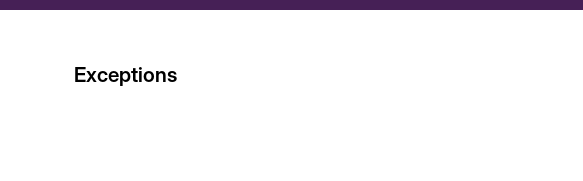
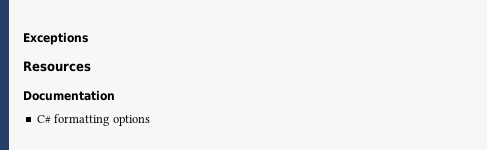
(177, 76) none -> [23,61,91,72] [23,90,115,101] [36,114,150,126] // Resources // Documentation // C# formatting options

